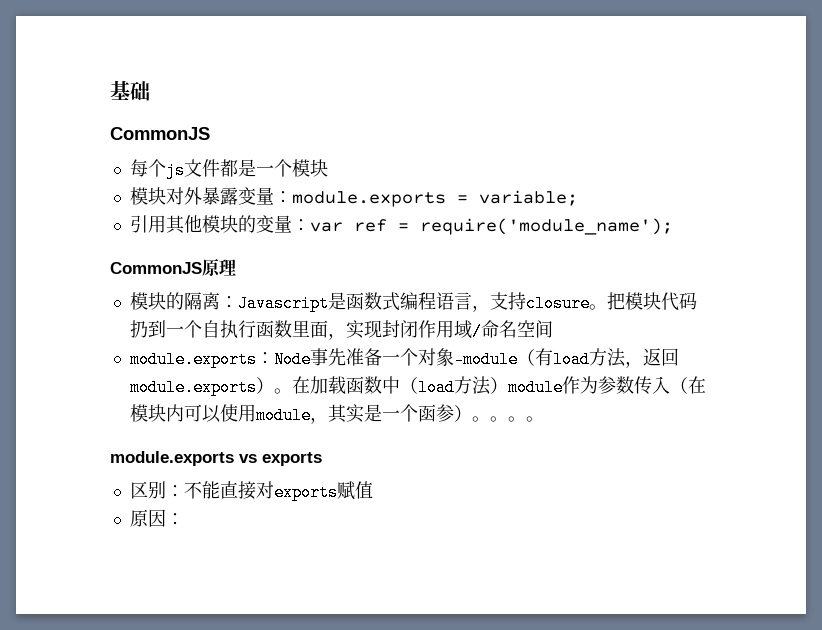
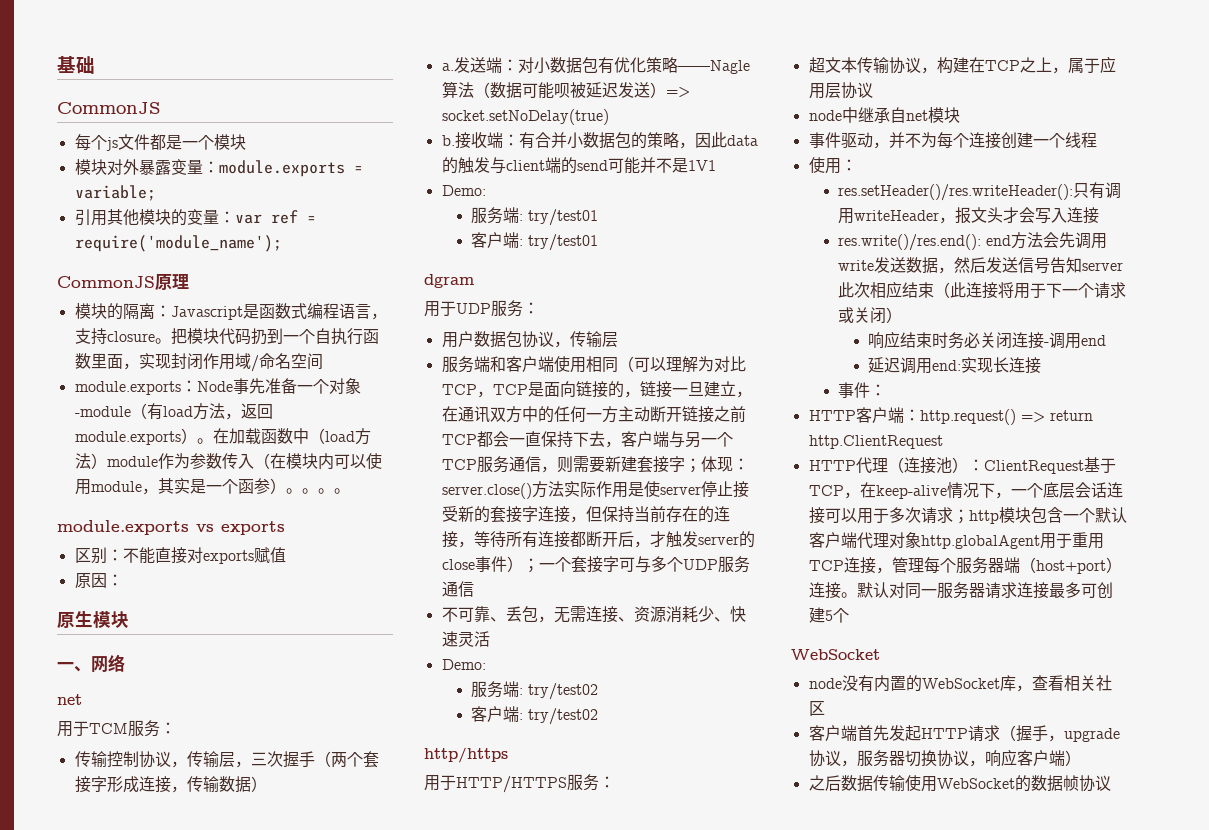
(184, 519) none -> [57,611,129,628] [57,654,125,672] [57,694,82,705] [57,720,176,737] [74,751,379,768] [74,776,267,793] [441,57,750,74] [441,81,690,99] [441,109,609,125] [441,132,758,149] [441,157,716,174] [441,185,486,196] [471,207,599,226] [471,232,599,251] [424,274,474,288] [424,300,539,317] [441,331,618,348] [441,356,746,373] [441,381,752,398] [441,406,746,423] [441,431,733,448] [441,456,749,473] [441,481,749,499] [441,506,730,523] [441,531,755,548] [441,556,750,573] [441,581,474,597] [441,606,746,623] [441,631,490,647] [441,659,486,670] [471,681,599,700] [471,706,599,725] [424,747,508,763] [424,774,615,793] [808,56,1116,74] [808,82,873,99] [808,107,960,123] [808,132,1097,149] [808,157,857,174] [838,182,1122,201] [838,207,1100,224] [838,232,1108,251] [838,257,1124,274] [838,281,1127,299] [838,307,903,324] [868,331,1107,349] [868,357,1042,374] [838,382,887,398] [808,407,1093,425] [808,435,943,449] [808,457,1116,474] [808,482,1123,499] [808,507,1127,524] [808,532,1104,549] [808,557,1122,574] [808,582,1113,599] [808,607,849,623] [791,649,880,660] [808,675,1112,692] [808,701,825,716] [808,725,1120,742] [808,749,1081,767] [808,775,1111,792] // 原生模块 // 一、网络 // net // 用于TCM服务： // 传输控制协议，传输层，三次握手（两个套接字形成连接，传输数据） // a.发送端：对小数据包有优化策略——Nagle算法（数据可能呗被延迟发送）=> socket.setNoDelay(true) // b.接收端：有合并小数据包的策略，因此data的触发与client端的send可能并不是1V1 // Demo: // 服务端: try/test01 // 客户端: try/test01 // dgram // 用于UDP服务： // 用户数据包协议，传输层 // 服务端和客户端使用相同（可以理解为对比TCP，TCP是面向链接的，链接一旦建立，在通讯双方中的任何一方主动断开链接之前TCP都会一直保持下去，客户端与另一个TCP服务通信，则需要新建套接字；体现：server.close()方法实际作用是使server停止接受新的套接字连接，但保持当前存在的连接，等待所有连接都断开后，才触发server的close事件）；一个套接字可与多个UDP服务通信 // 不可靠、丢包，无需连接、资源消耗少、快速灵活 // Demo: // 服务端: try/test02 // 客户端: try/test02 // http/https // 用于HTTP/HTTPS服务： // 超文本传输协议，构建在TCP之上，属于应用层协议 // node中继承自net模块 // 事件驱动，并不为每个连接创建一个线程 // 使用： // res.setHeader()/res.writeHeader():只有调用writeHeader，报文头才会写入连接 // res.write()/res.end(): end方法会先调用write发送数据，然后发送信号告知server此次相应结束（此连接将用于下一个请求或关闭） // 响应结束时务必关闭连接-调用end // 延迟调用end:实现长连接 // 事件： // HTTP客户端：http.request() => return http.ClientRequest // HTTP代理（连接池）：ClientRequest基于TCP，在keep-alive情况下，一个底层会话连接可以用于多次请求；http模块包含一个默认客户端代理对象http.globalAgent用于重用TCP连接，管理每个服务器端（host+port）连接。默认对同一服务器请求连接最多可创建5个 // WebSocket // node没有内置的WebSocket库，查看相关社区 // 客户端首先发起HTTP请求（握手，upgrade协议，服务器切换协议，响应客户端） // 之后数据传输使用WebSocket的数据帧协议

